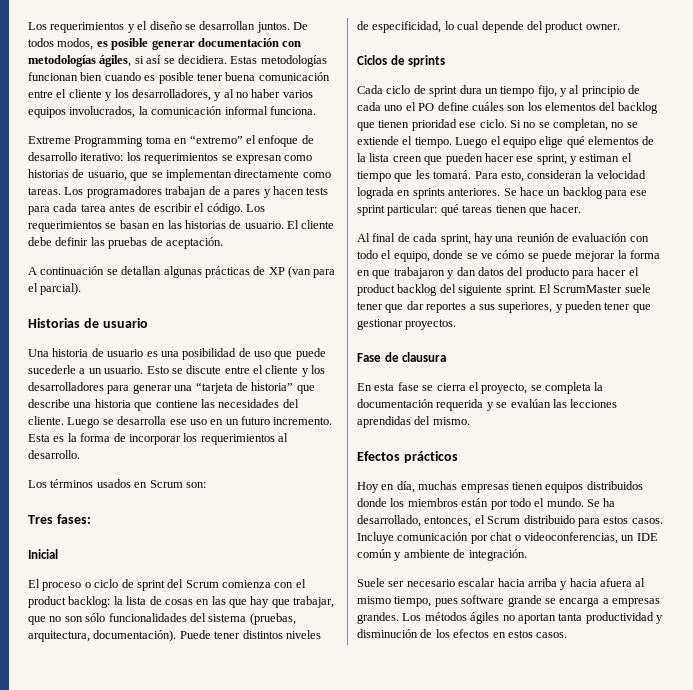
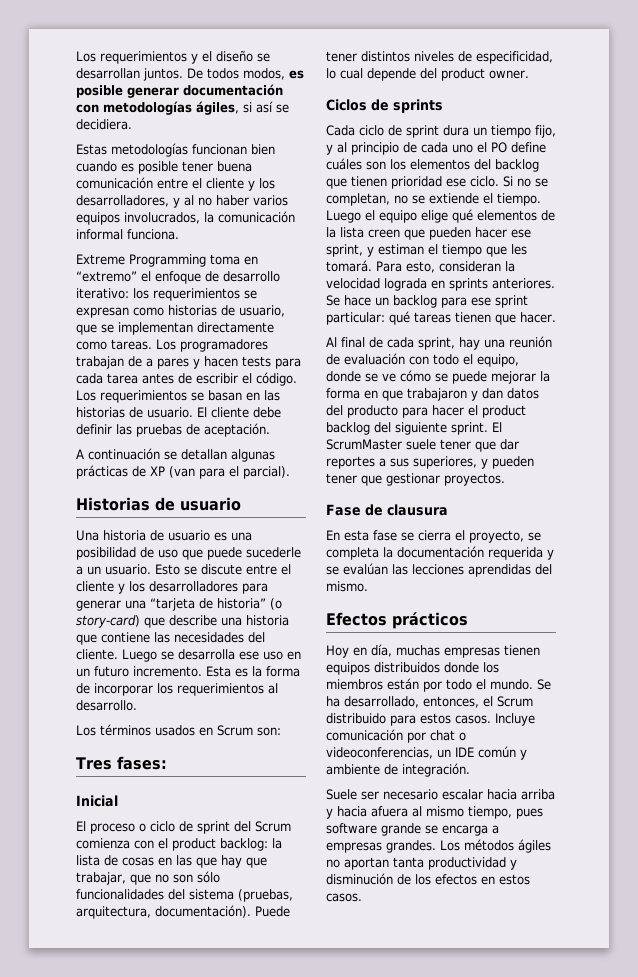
(227, 59) none -> (132, 124) //
(294, 386) none -> [270,598,282,610] [76,615,140,628] (o story-card)

